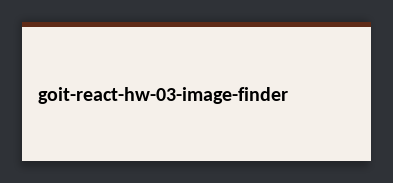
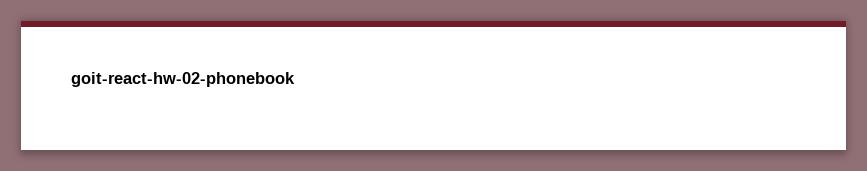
[38,87,288,104] goit-react-hw-03-image-finder -> [71,72,295,87] goit-react-hw-02-phonebook

